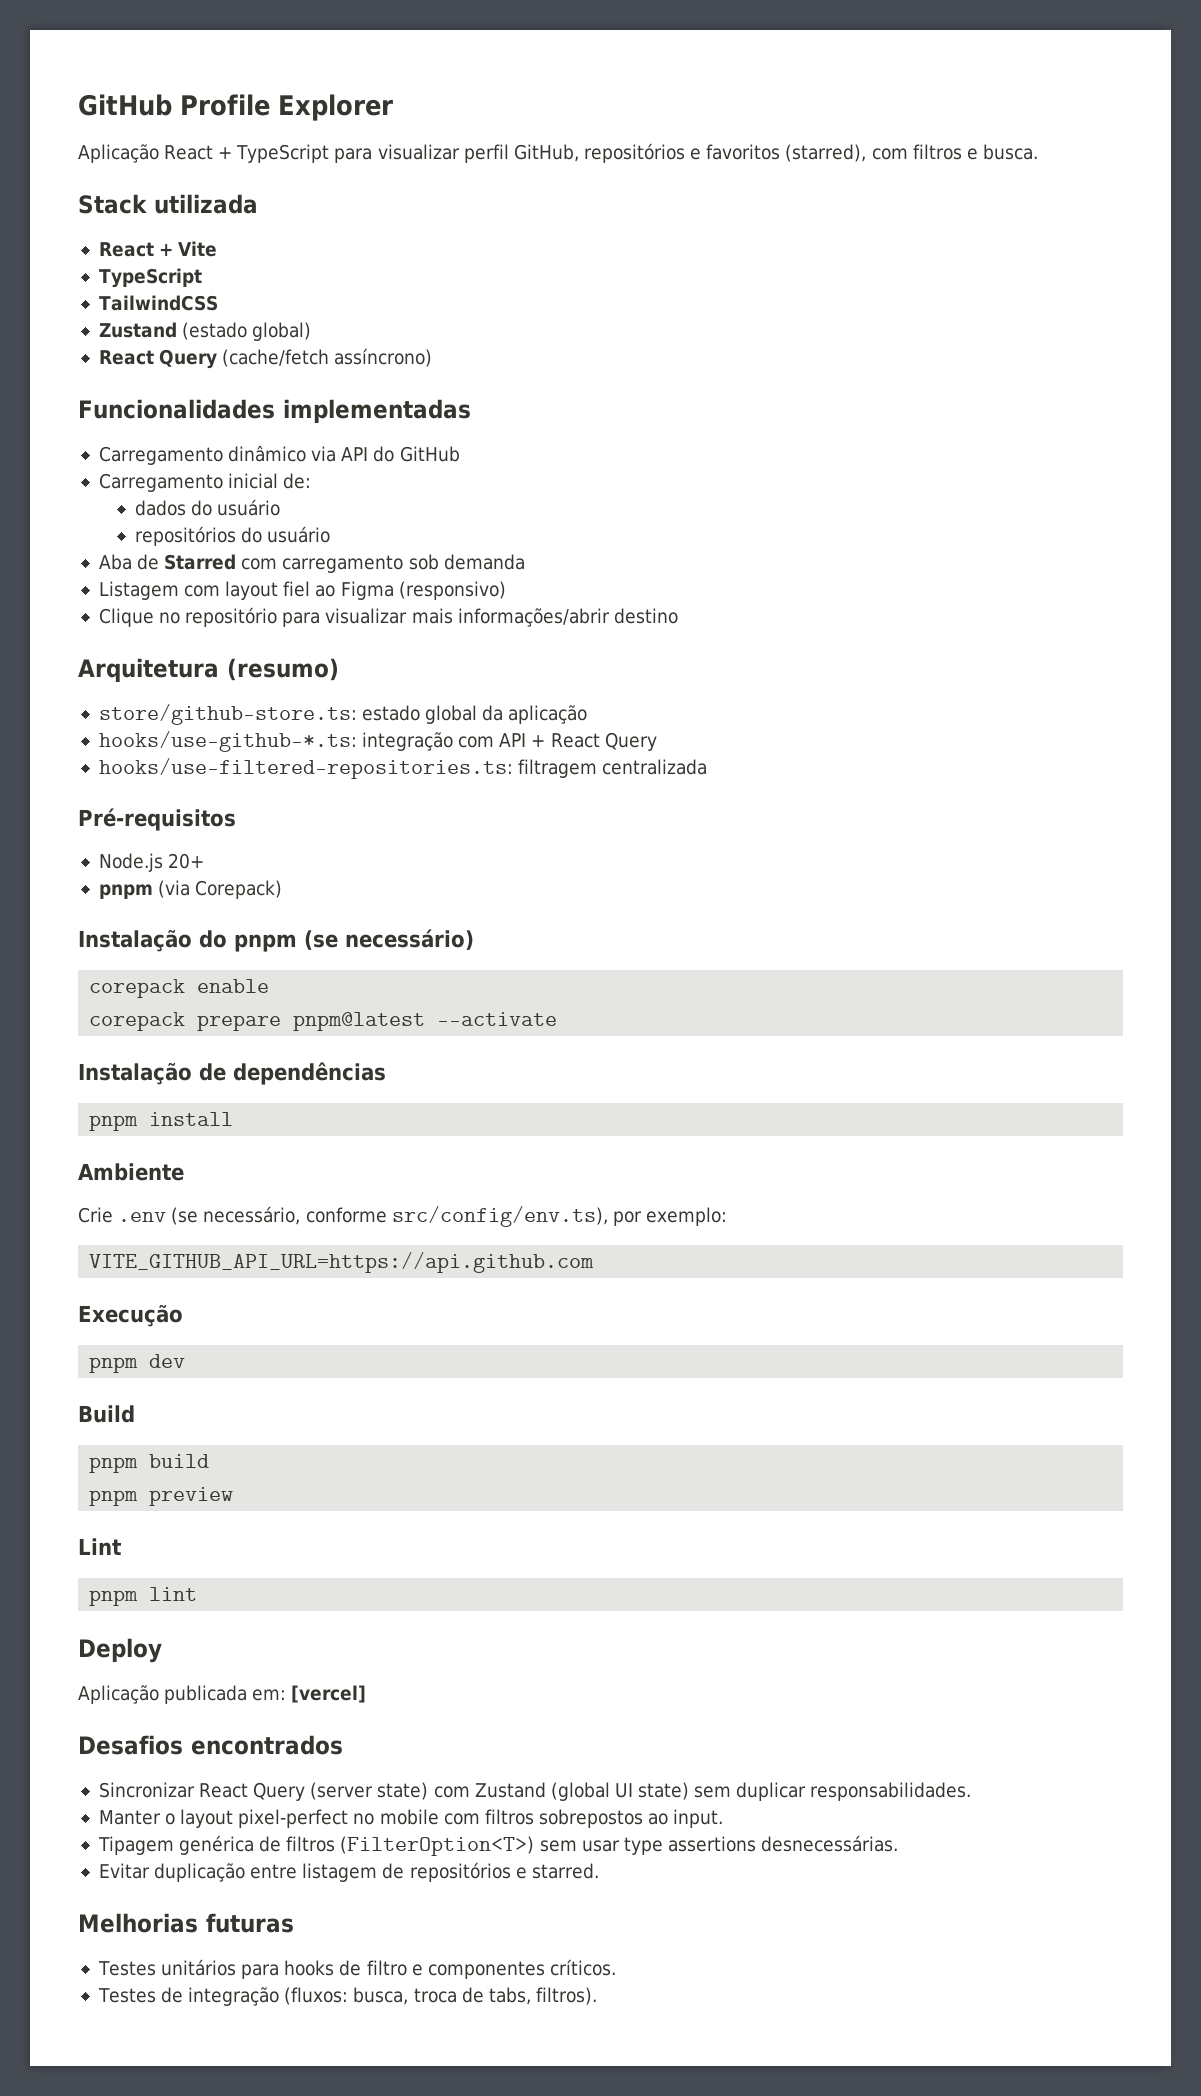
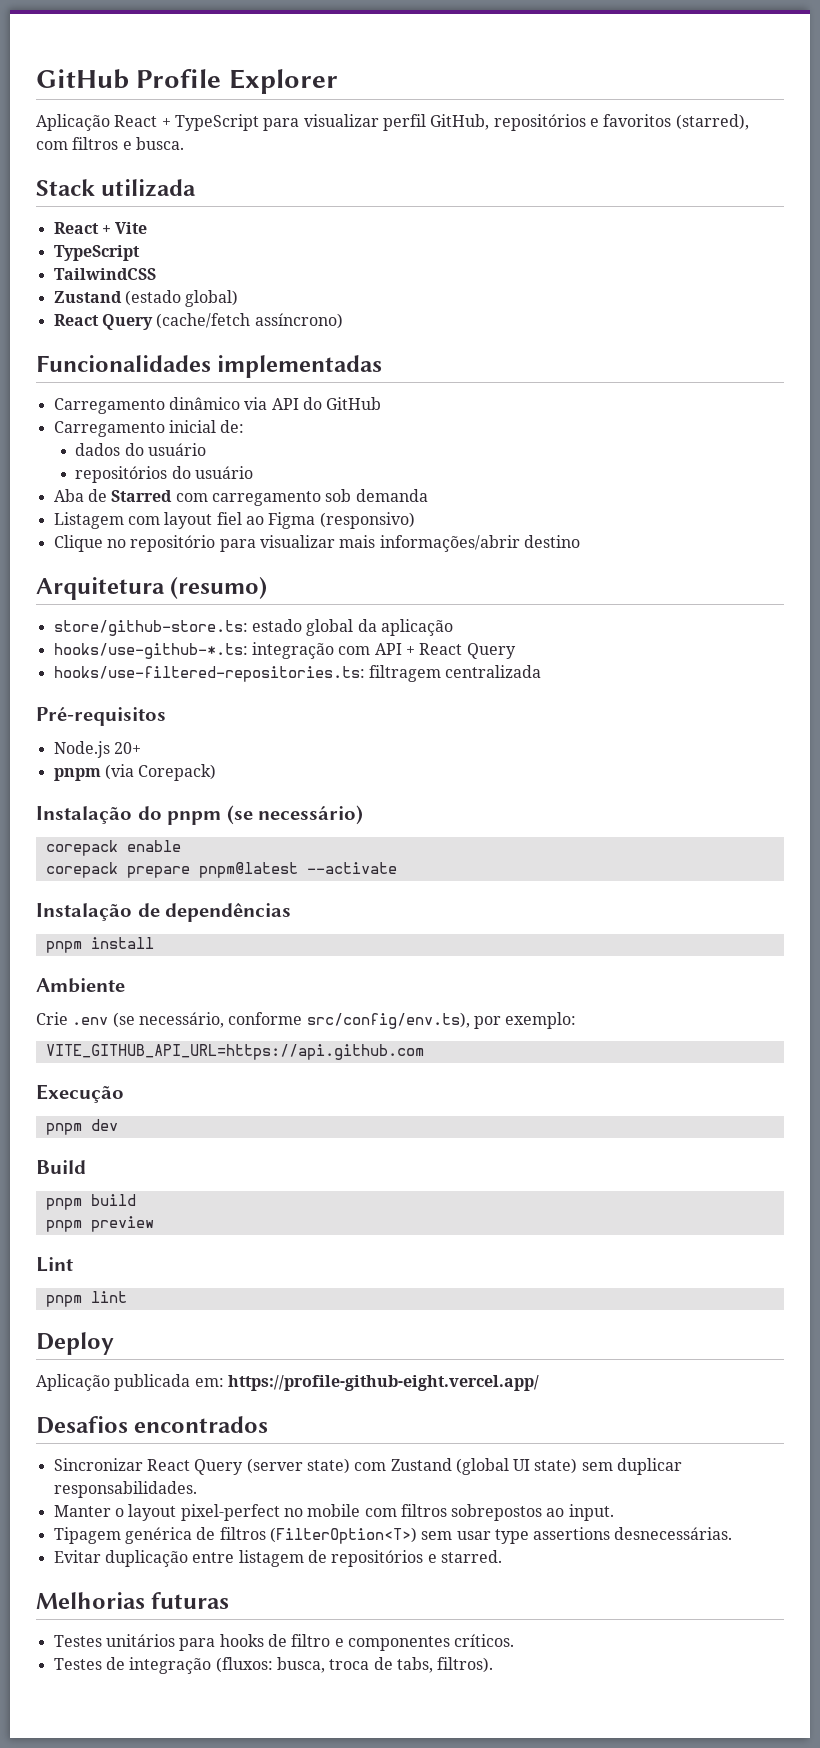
[291,1685,367,1703] [vercel] -> [227,1375,539,1391] https://profile-github-eight.vercel.app/

